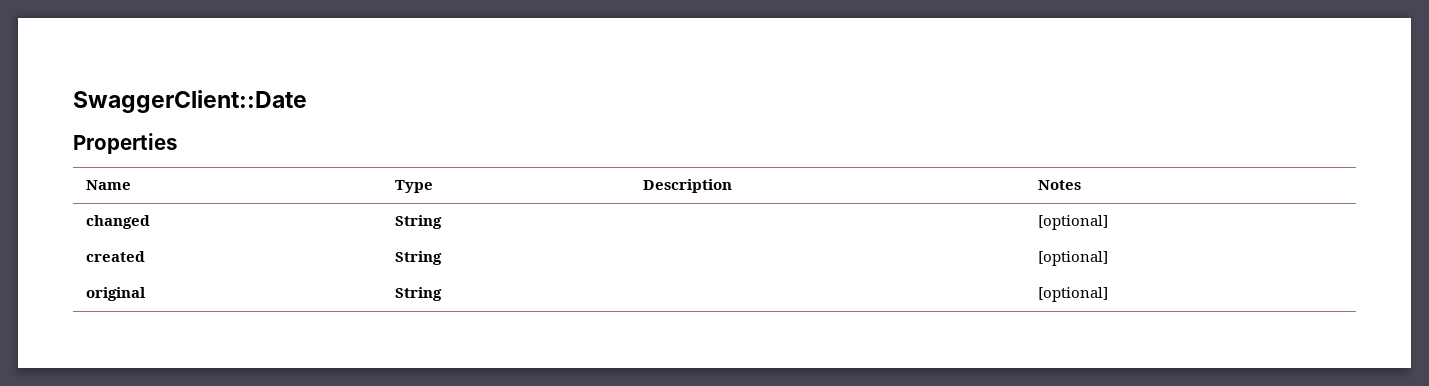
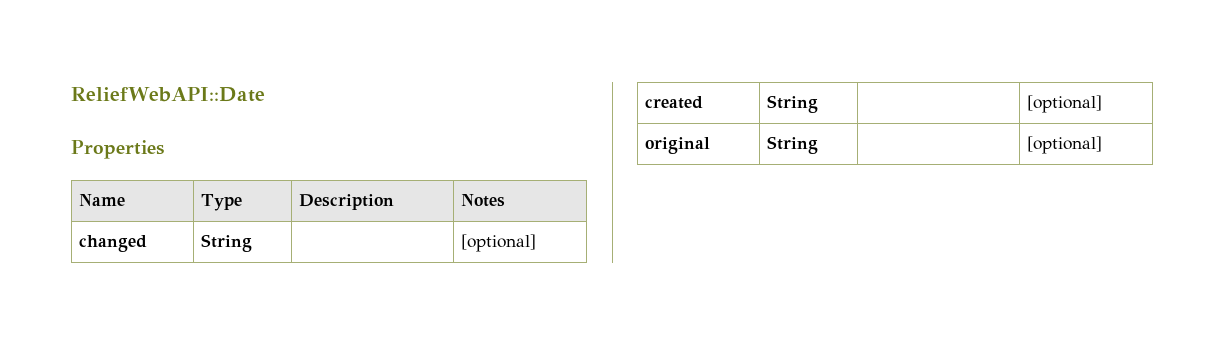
[73,90,307,113] SwaggerClient::Date -> [71,87,265,102] ReliefWebAPI::Date

